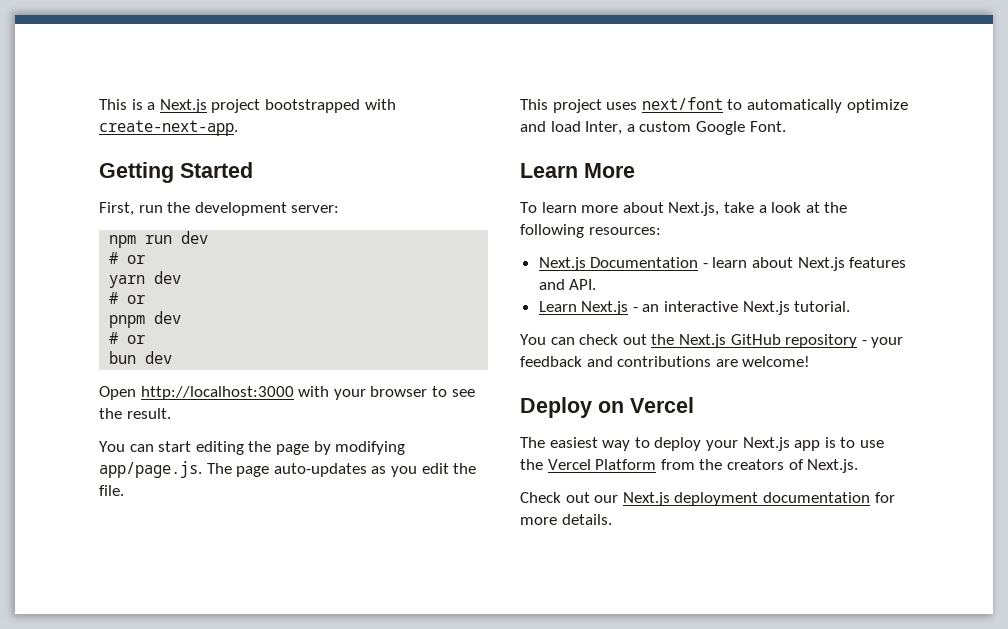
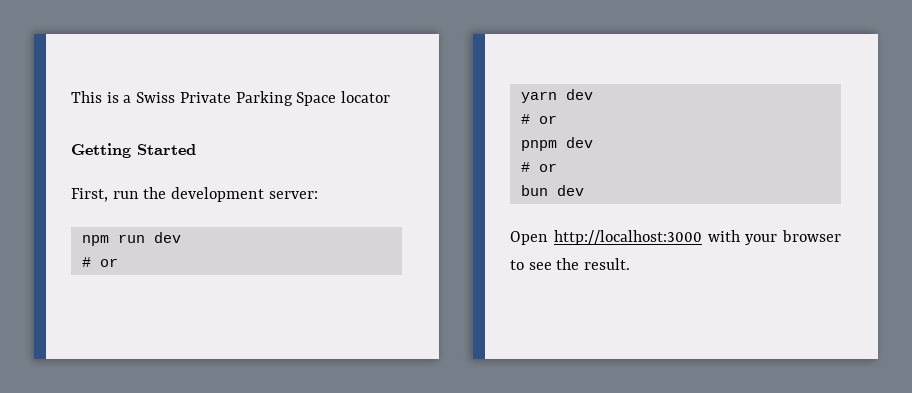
[159,99,396,113] [99,120,238,136] Next.js project bootstrapped with create-next-app. -> [136,91,391,106] Swiss Private Parking Space locator
[99,441,406,455] [99,461,477,478] [99,485,124,496] [520,97,908,113] [520,121,786,135] [520,163,635,178] [520,202,848,216] [520,224,661,238] [538,257,907,271] [538,279,597,290] [538,301,851,315] [520,334,904,348] [520,356,811,367] [520,397,694,418] [520,437,884,451] [520,459,859,473] [520,492,895,506] [520,514,612,525] // You can start editing the page by modifying app/page.js. The page auto-updates as you edit the file. // This project uses next/font to automatically optimize and load Inter, a custom Google Font. // Learn More // To learn more about Next.js, take a look at the following resources: // Next.js Documentation - learn about Next.js features and API. // Learn Next.js - an interactive Next.js tutorial. // You can check out the Next.js GitHub repository - your feedback and contributions are welcome! // Deploy on Vercel // The easiest way to deploy your Next.js app is to use the Vercel Platform from the creators of Next.js. // Check out our Next.js deployment documentation for more details. -> (631, 264) none

